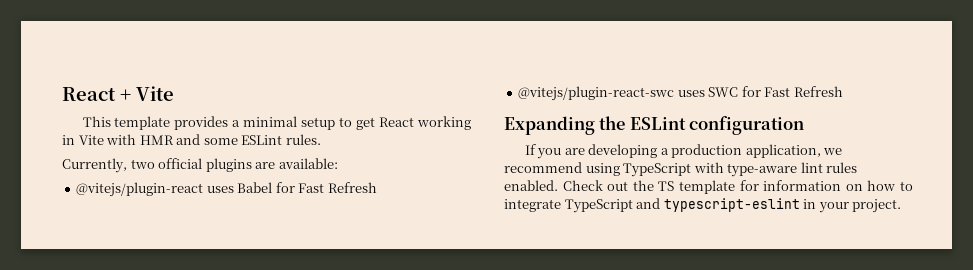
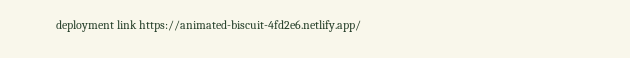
[62,86,174,101] [82,116,471,130] [62,134,321,145] [62,158,338,173] [76,182,377,197] [518,86,843,101] [504,116,805,135] [524,144,843,159] [504,162,858,177] [504,180,913,194] [504,198,902,213] React + Vite // This template provides a minimal setup to get React working in Vite with HMR and some ESLint rules. // Currently, two official plugins are available: // @vitejs/plugin-react uses Babel for Fast Refresh // @vitejs/plugin-react-swc uses SWC for Fast Refresh // Expanding the ESLint configuration // If you are developing a production application, we recommend using TypeScript with type-aware lint rules enabled. Check out the TS template for information on how to integrate TypeScript and typescript-eslint in your project. -> [56,20,362,32] deployment link https://animated-biscuit-4fd2e6.netlify.app/

